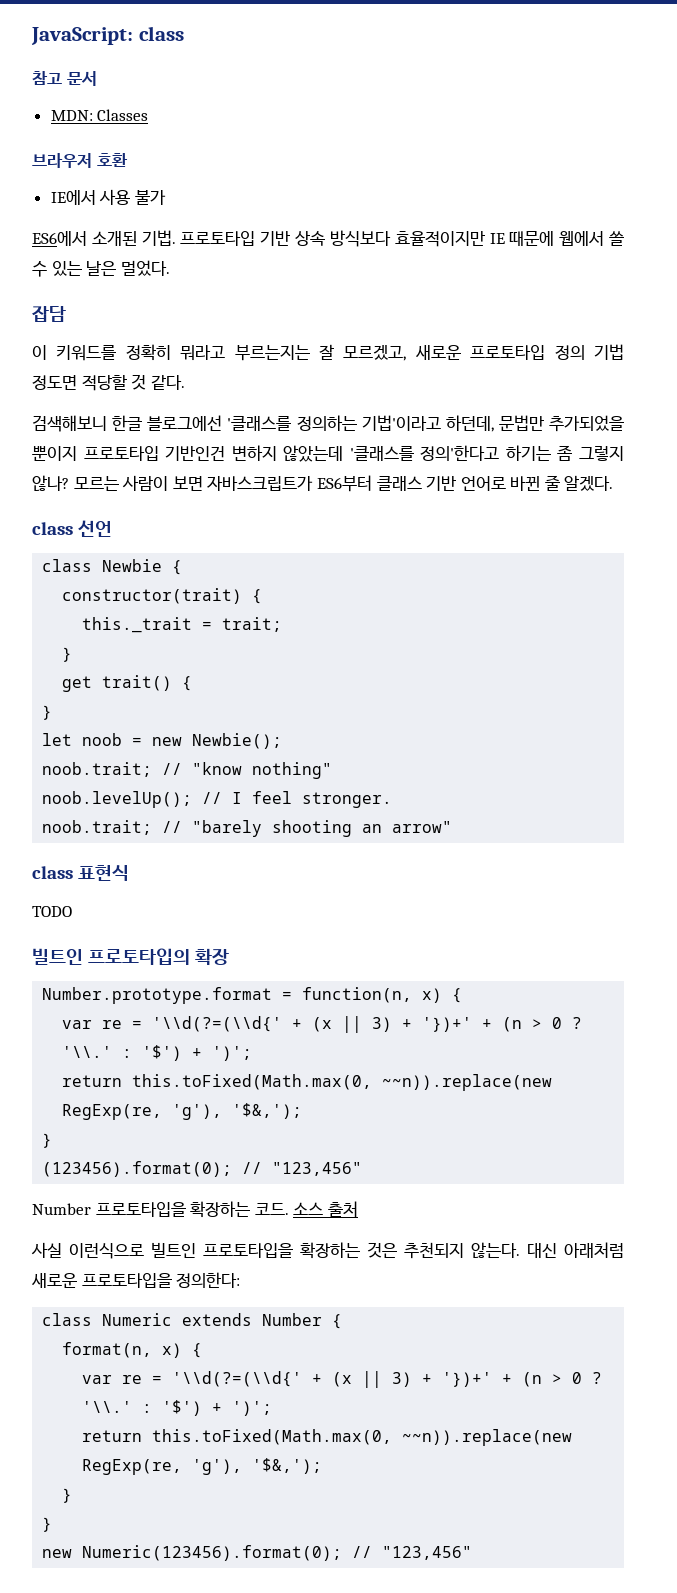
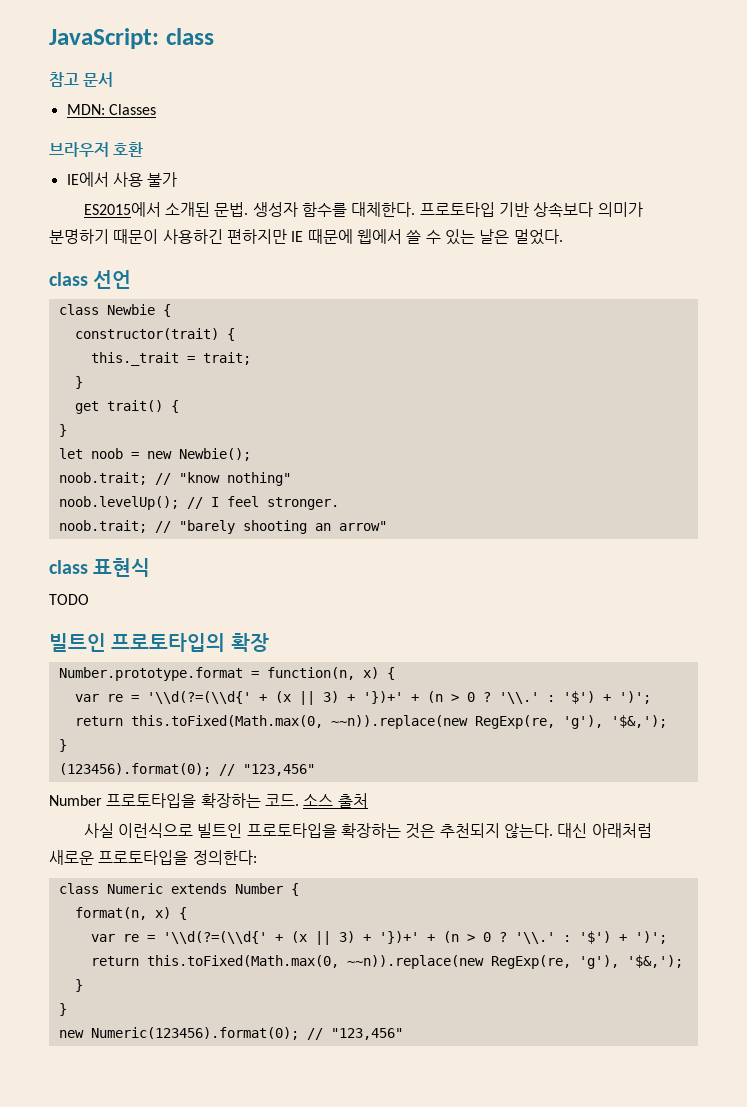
[32,230,485,247] ES6에서 소개된 기법. 프로토타입 기반 상속 방식보다 효율적이지만 -> [83,202,643,217] [49,229,287,244] ES2015에서 소개된 문법. 생성자 함수를 대체한다. 프로토타입 기반 상속보다 의미가 분명하기 때문이 사용하긴 편하지만
[32,306,66,322] [32,344,624,361] [32,374,185,391] [32,415,624,432] [32,445,624,462] [32,475,614,492] // 잡담 // 이 키워드를 정확히 뭐라고 부르는지는 잘 모르겠고, 새로운 프로토타입 정의 기법 정도면 적당할 것 같다. // 검색해보니 한글 블로그에선 '클래스를 정의하는 기법'이라고 하던데, 문법만 추가되었을 뿐이지 프로토타입 기반인건 변하지 않았는데 '클래스를 정의'한다고 하기는 좀 그렇지 않나? 모르는 사람이 보면 자바스크립트가 ES6부터 클래스 기반 언어로 바뀐 줄 알겠다. -> (563, 237) none

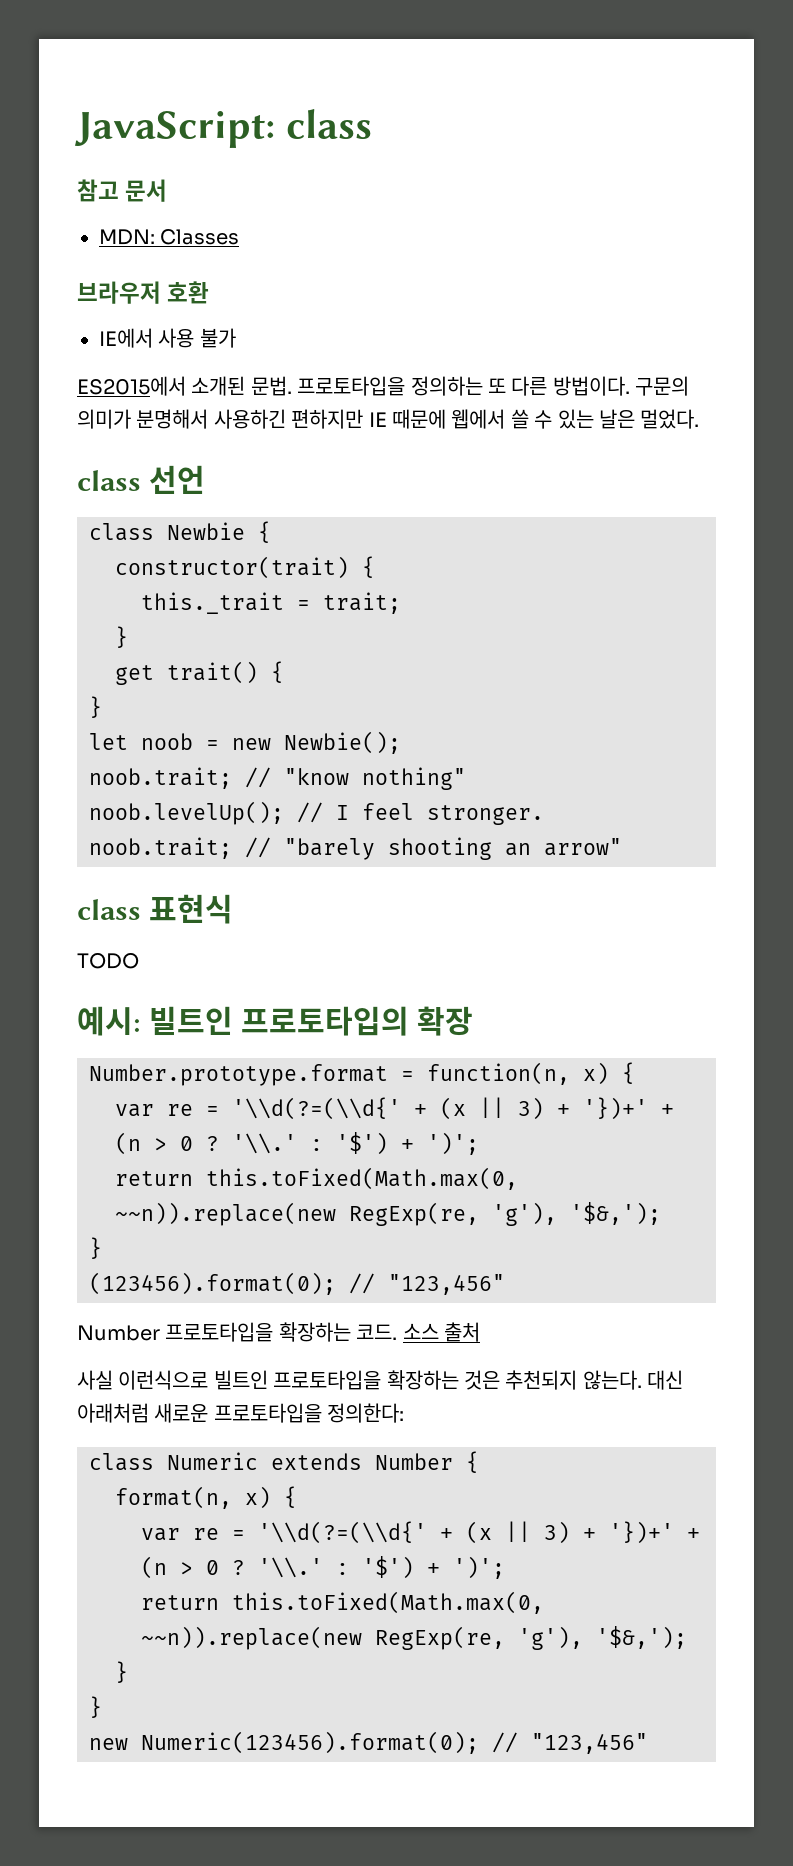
[252,202,643,217] [49,229,159,244] 생성자 함수를 대체한다. 프로토타입 기반 상속보다 의미가 분명하기 때문이 -> [297,376,690,396] [77,409,209,429] 프로토타입을 정의하는 또 다른 방법이다. 구문의 의미가 분명해서
(89, 599) none -> [77,1006,141,1036] 예시:

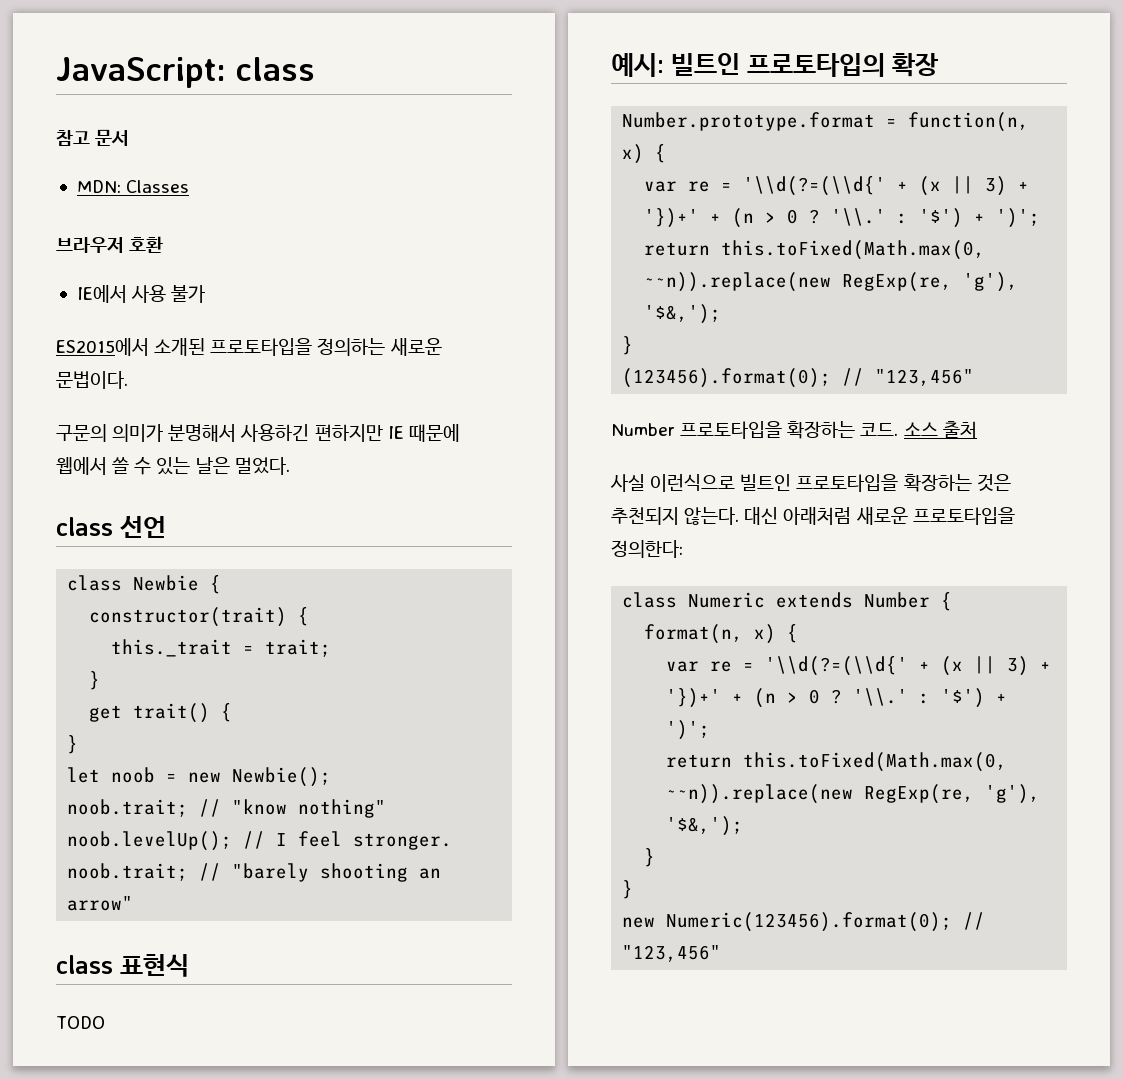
[250,376,292,396] 문법. -> (206, 347) none
[488,376,630,396] 또 다른 방법이다. -> [389,338,442,356] [56,371,128,389] 새로운 문법이다. //

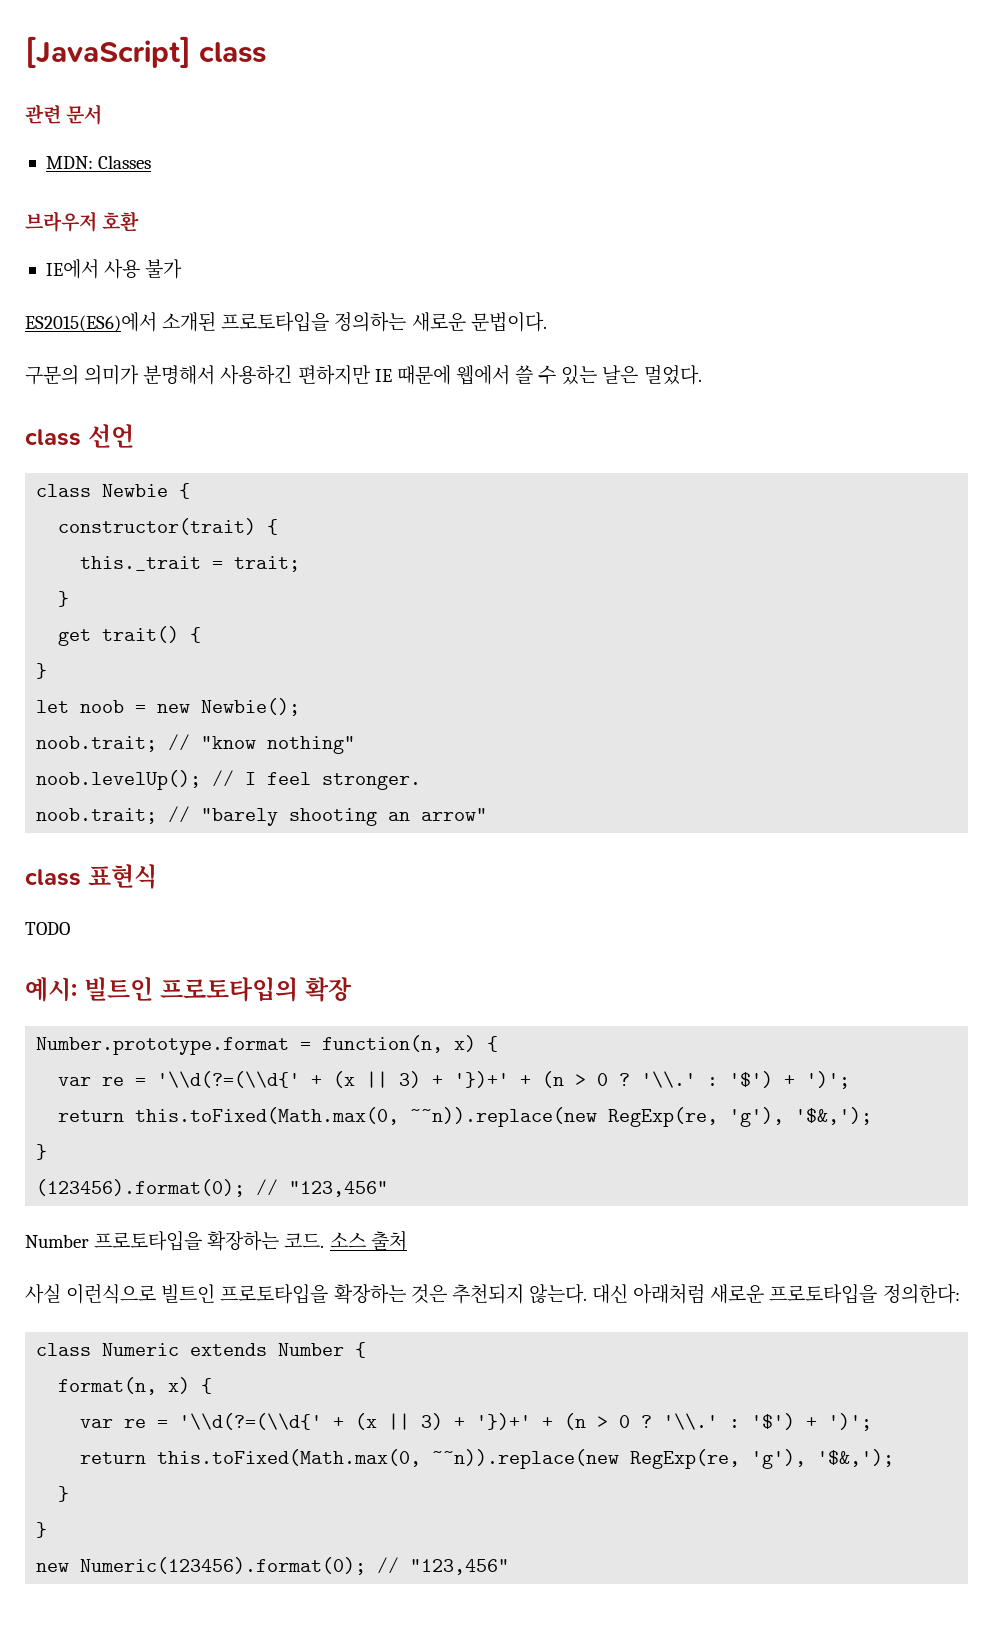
[56,57,226,88] JavaScript: -> [25,36,191,68] [JavaScript]
[56,130,90,146] 참고 -> [25,105,61,124] 관련
[56,338,149,356] ES2015에서 -> [25,312,157,332] ES2015(ES6)에서

